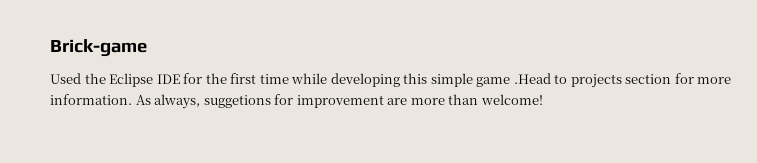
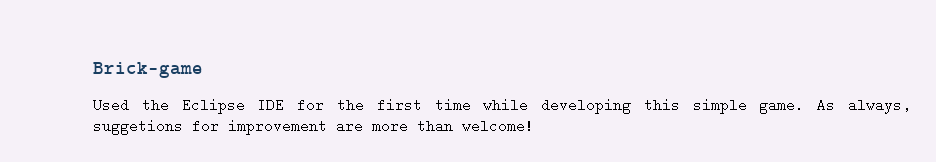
[476,73,732,88] [50,94,132,105] game .Head to projects section for more information. -> [759,98,805,114] game.

